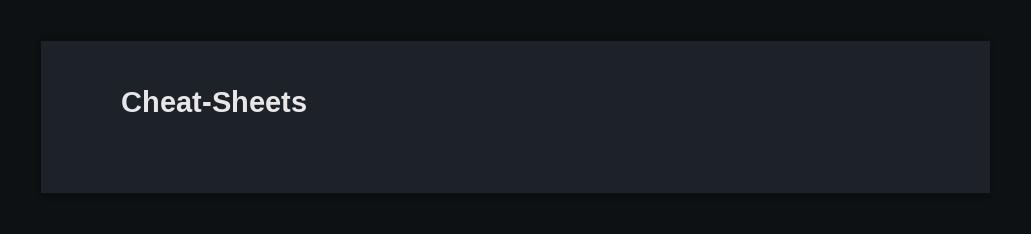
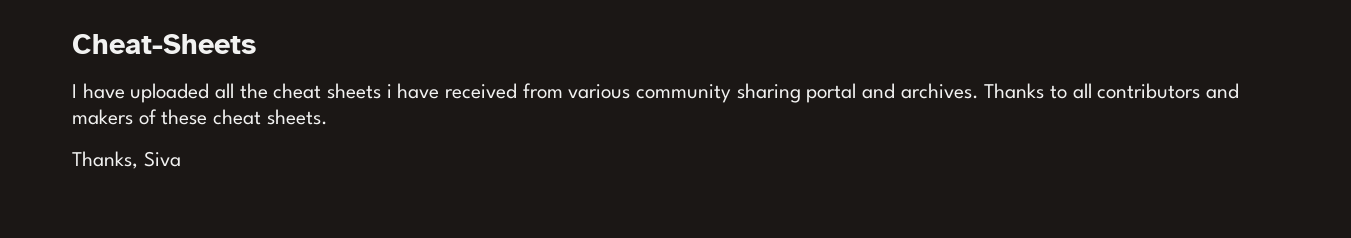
(307, 101) none -> [72,83,1240,103] [72,109,328,125] [72,151,181,169] // I have uploaded all the cheat sheets i have received from various community sharing portal and archives. Thanks to all contributors and makers of these cheat sheets. // Thanks, Siva

